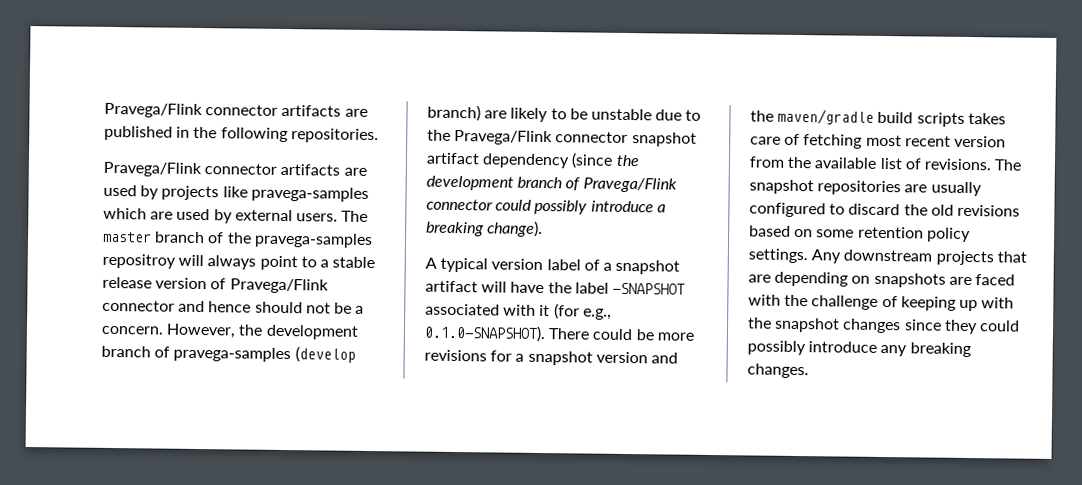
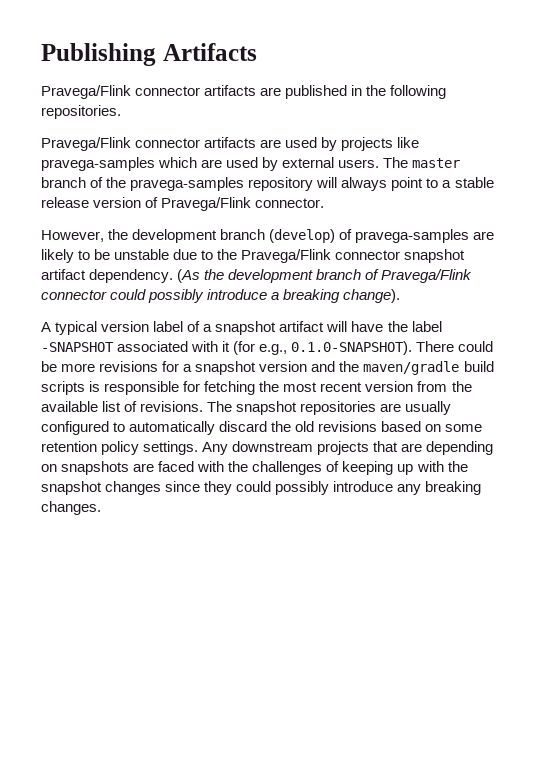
(104, 110) none -> [41,43,257,66] Publishing Artifacts //
[102,253,176,269] repositroy -> [248,177,314,191] repository
[102,299,365,314] [101,325,163,335] connector and hence should not be a concern. -> [255,198,325,208] connector. //
(151, 351) none -> [269,229,336,243] (develop)
[294,346,356,363] [427,104,481,122] (develop branch) -> (470, 236) none
[482,152,614,169] dependency (since -> [89,269,201,283] dependency. (As
[967,112,1006,125] [750,133,863,149] takes care of fetching -> [89,381,280,395] is responsible for fetching the
(846, 209) none -> [129,421,216,435] automatically
[811,295,879,310] challenge -> [252,461,323,475] challenges

